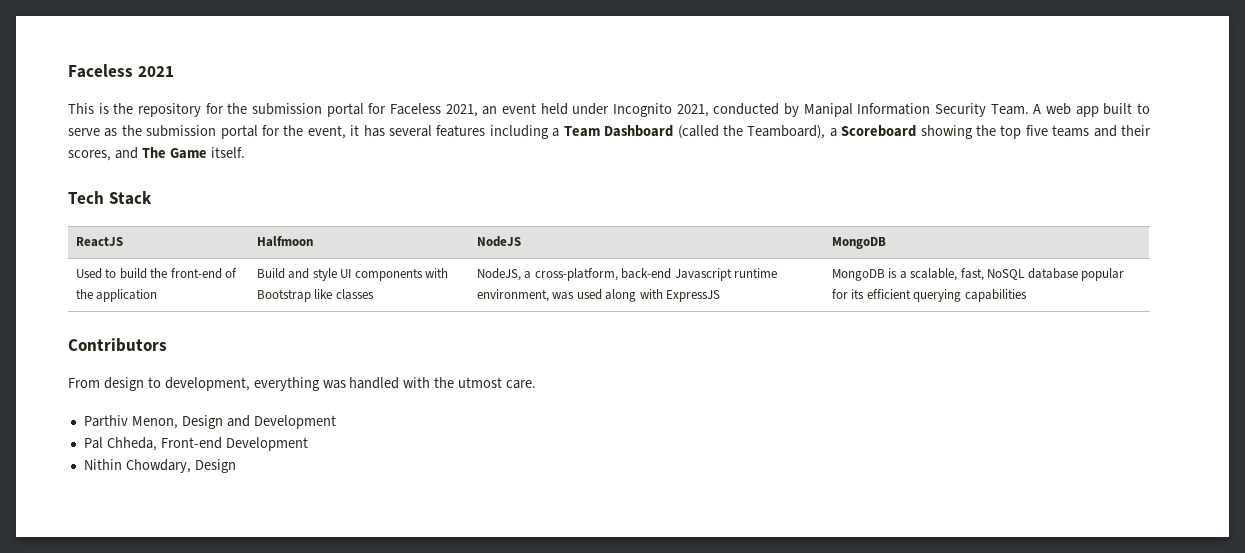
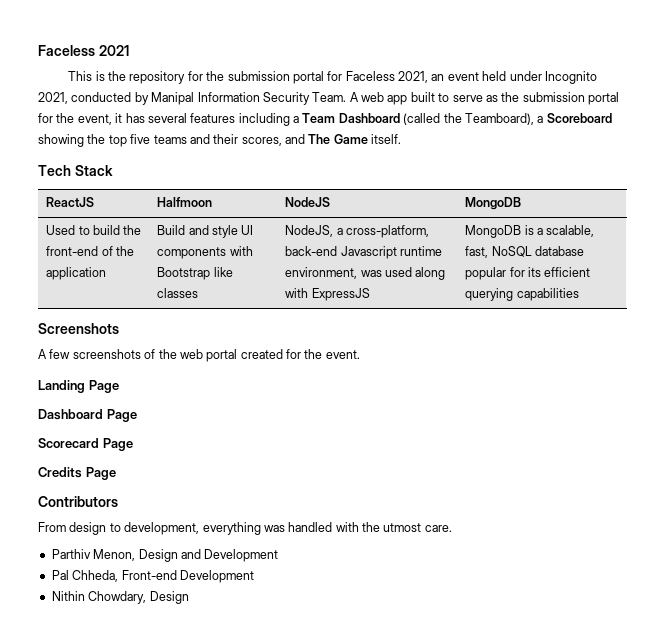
(1027, 295) none -> [38,323,119,334] [38,349,360,362] [38,380,119,393] [38,409,137,422] [38,438,133,451] [38,467,116,480] // Screenshots // A few screenshots of the web portal created for the event. // Landing Page // Dashboard Page // Scorecard Page // Credits Page

